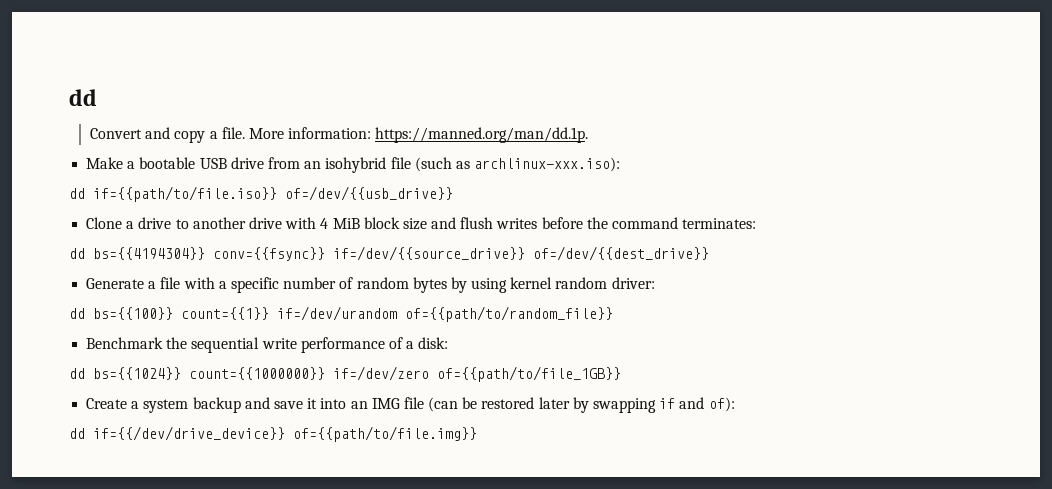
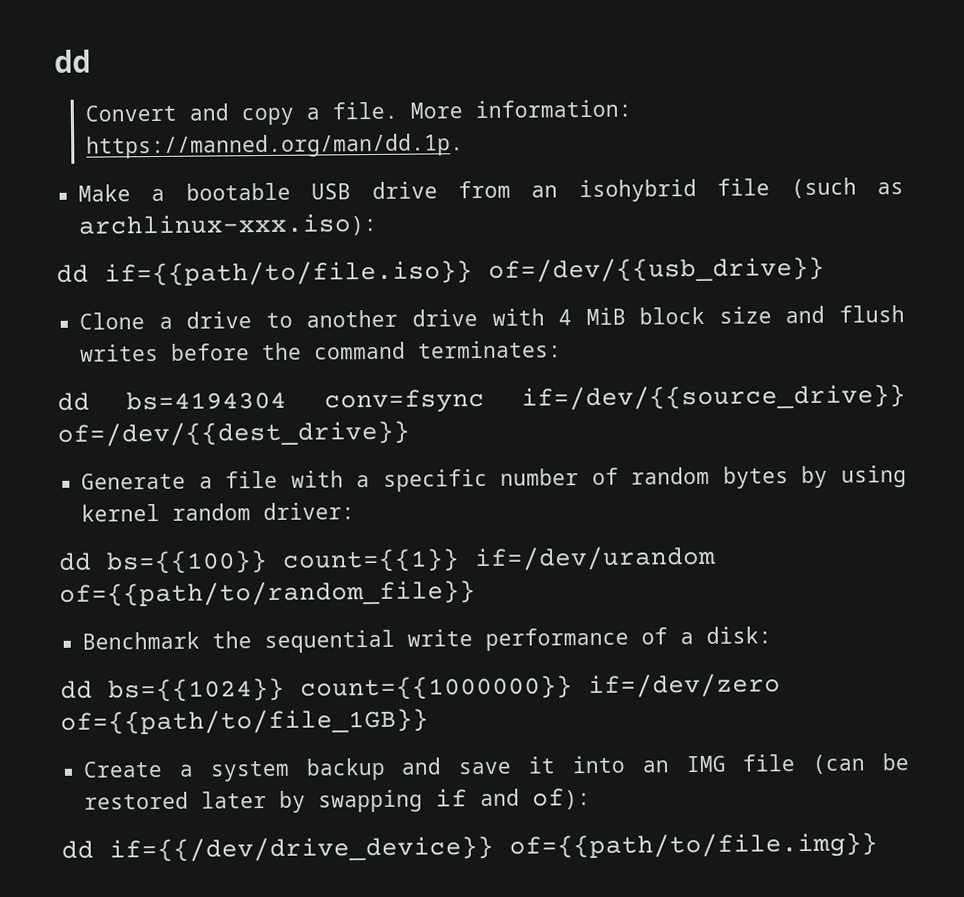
[93,247,325,261] bs={{4194304}} conv={{fsync}} -> [126,388,485,414] bs=4194304 conv=fsync

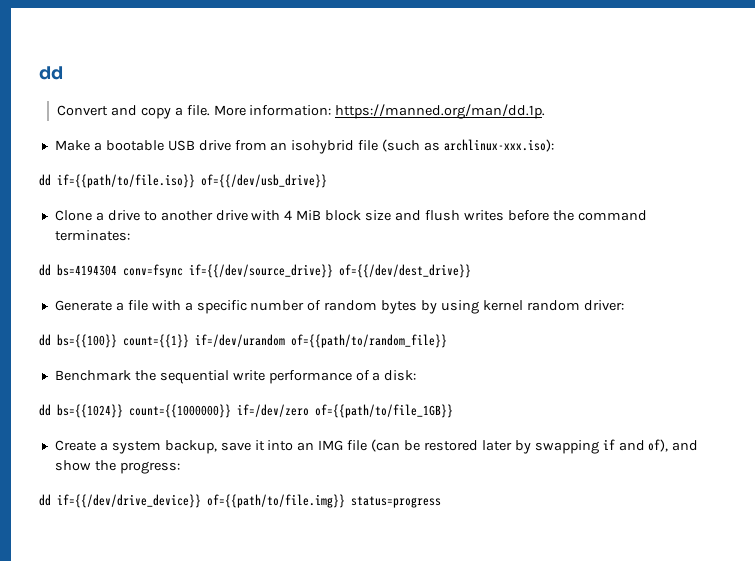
[488,256,825,283] of=/dev/{{usb_drive}} -> [201,174,327,188] of={{/dev/usb_drive}}
[521,384,906,411] [57,420,410,447] if=/dev/{{source_drive}} of=/dev/{{dest_drive}} -> [189,264,471,278] if={{/dev/source_drive}} of={{/dev/dest_drive}}
[305,757,443,781] backup and -> [164,440,217,454] backup,
[532,788,592,810] of): -> [648,439,699,452] [54,460,180,474] of), and show the progress:
(878, 846) none -> [351,496,441,508] status=progress

